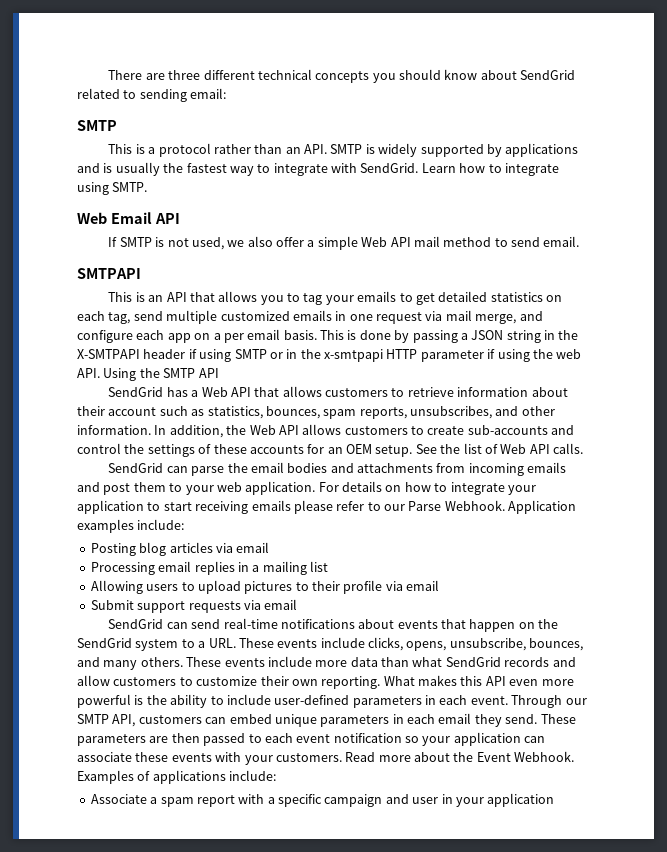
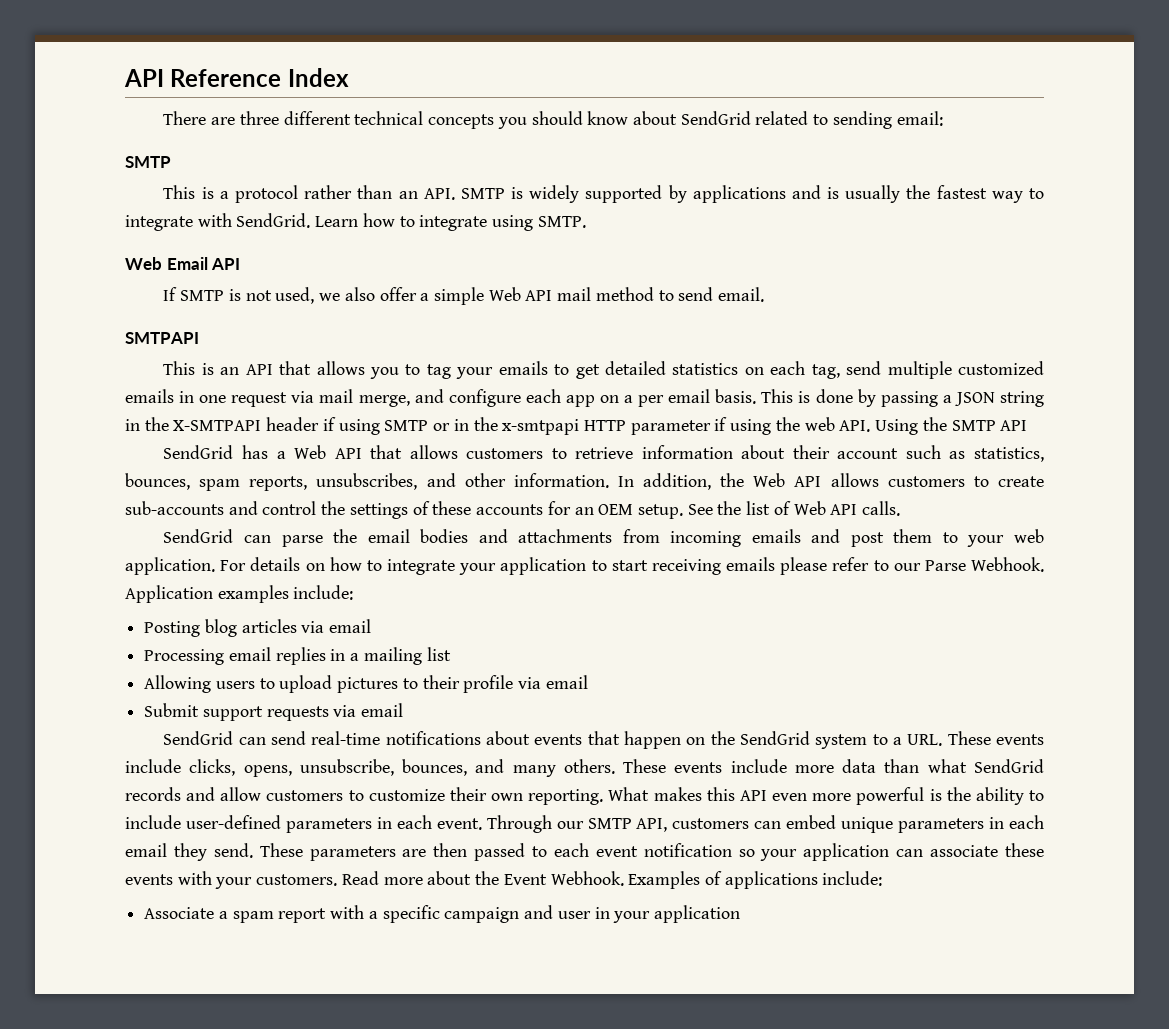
(108, 75) none -> [124,68,349,87] API Reference Index //

